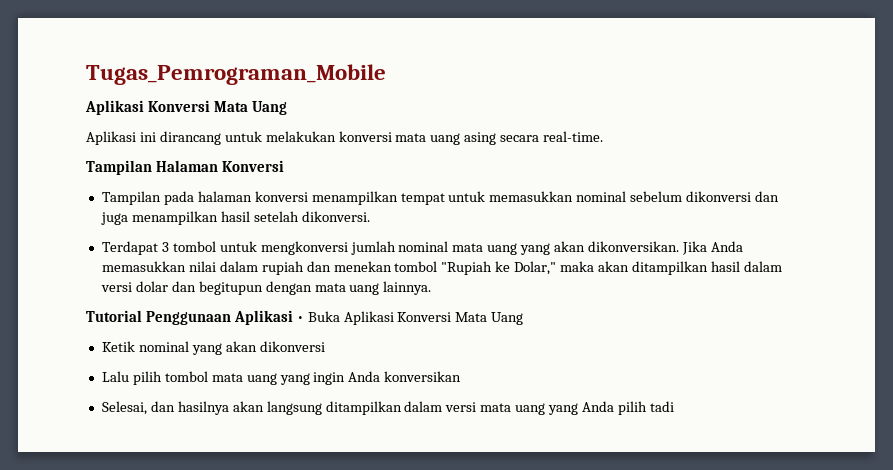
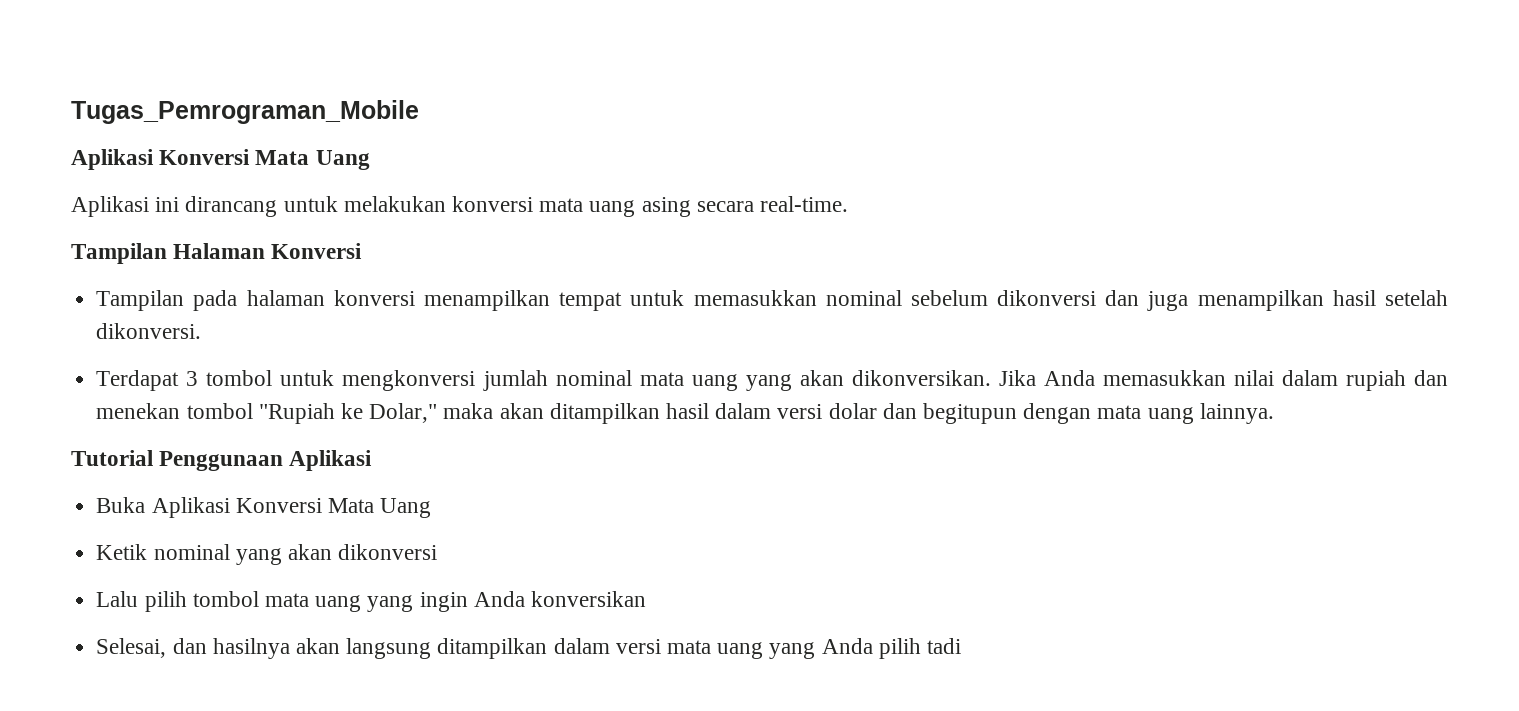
[296,316,304,322] • -> (373, 460) //

